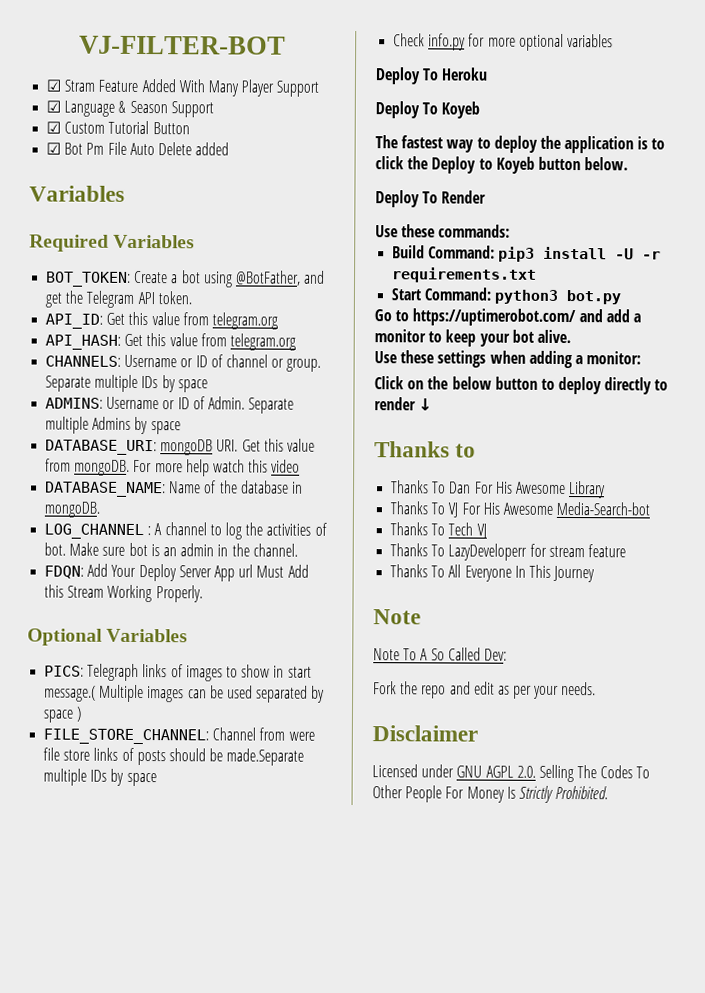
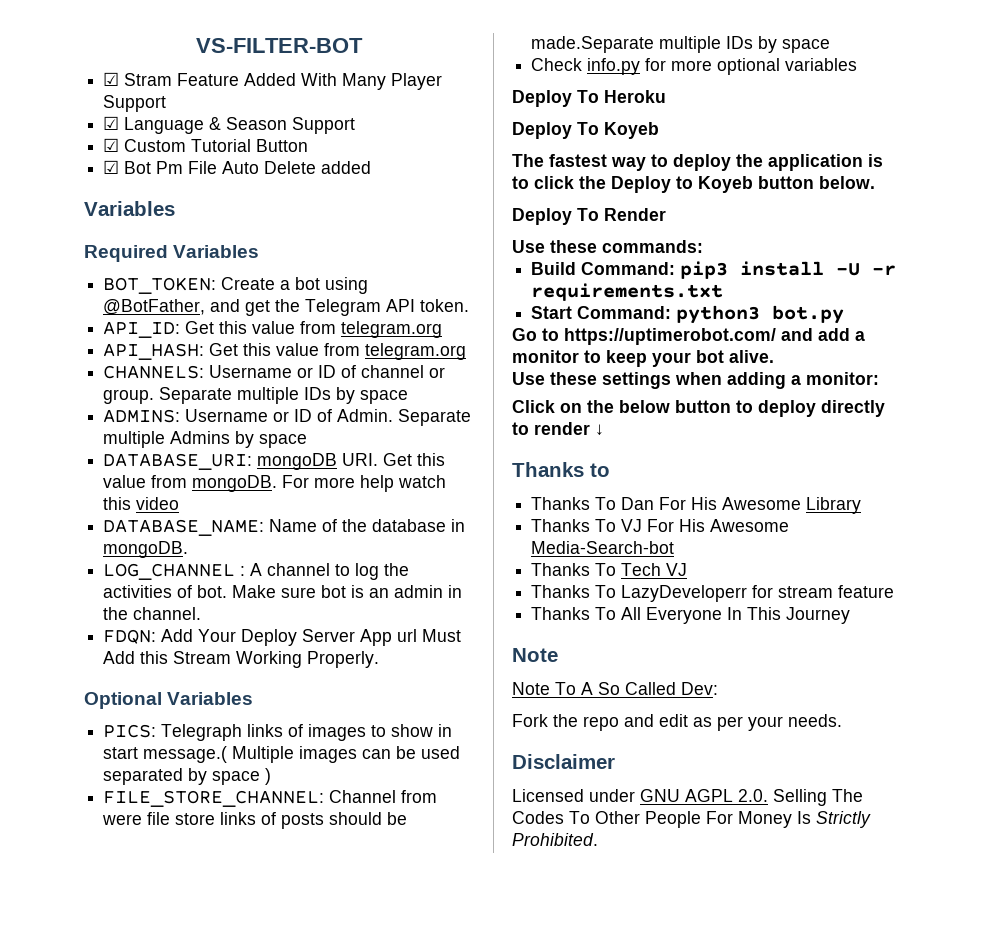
[78,35,286,55] VJ-FILTER-BOT -> [196,38,363,53] VS-FILTER-BOT

